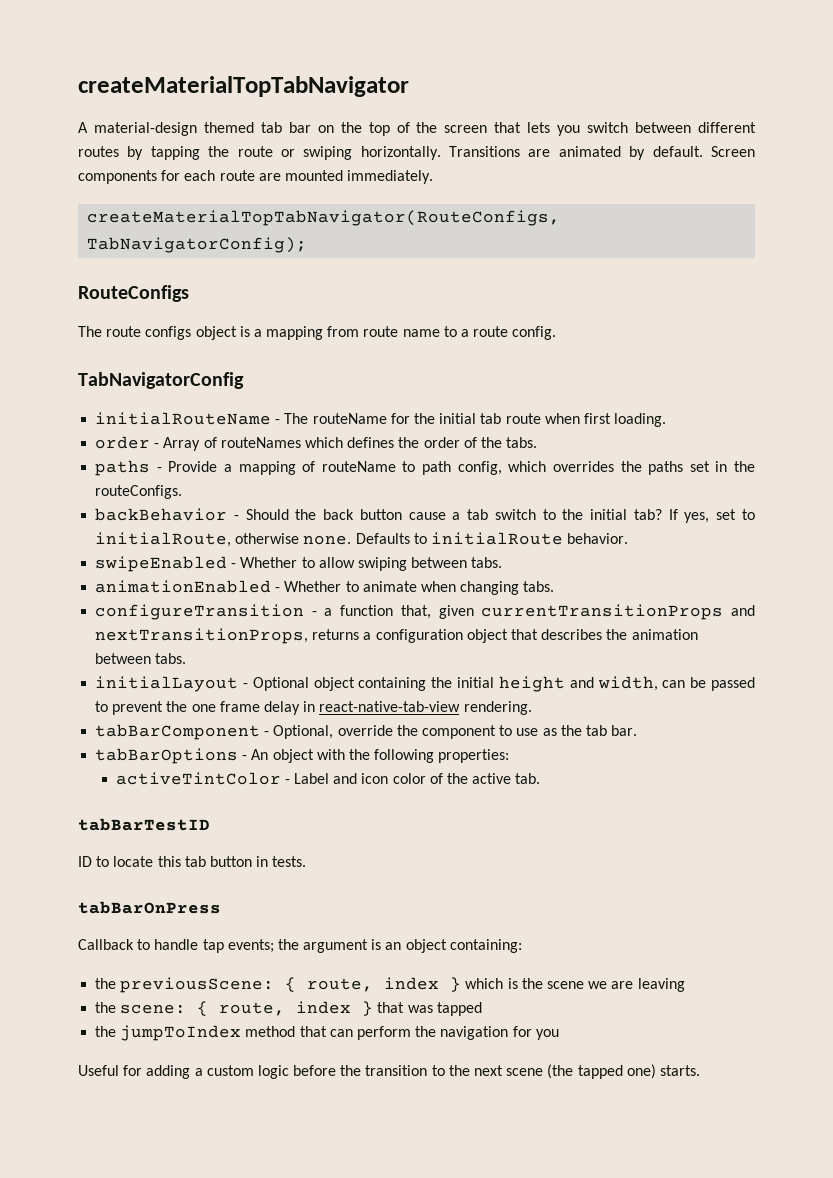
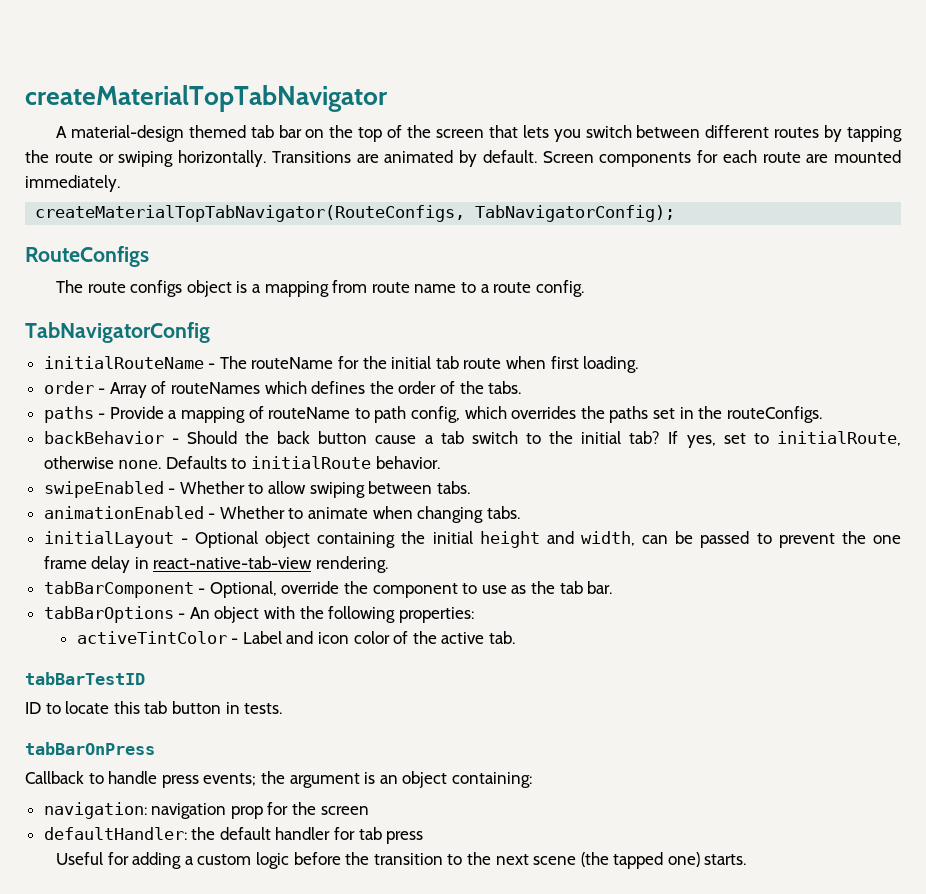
[95,604,756,620] [95,628,698,644] [95,653,187,664] // configureTransition - a function that, given currentTransitionProps and nextTransitionProps, returns a configuration object that describes the animation between tabs. -> (520, 512) none
[202,939,224,953] tap -> [161,775,199,788] press
[95,977,685,993] [95,1001,482,1016] [95,1025,559,1041] the previousScene: { route, index } which is the scene we are leaving // the scene: { route, index } that was tapped // the jumpToIndex method that can perform the navigation for you -> [43,802,369,819] [43,827,424,844] navigation: navigation prop for the screen // defaultHandler: the default handler for tab press

